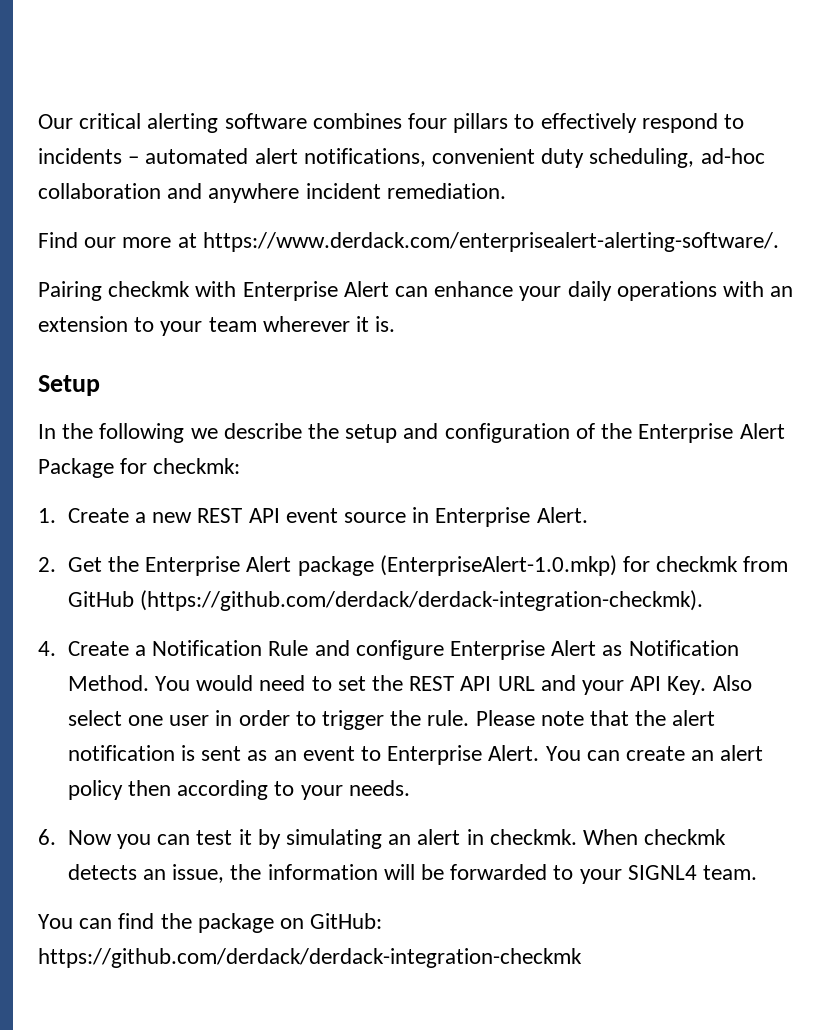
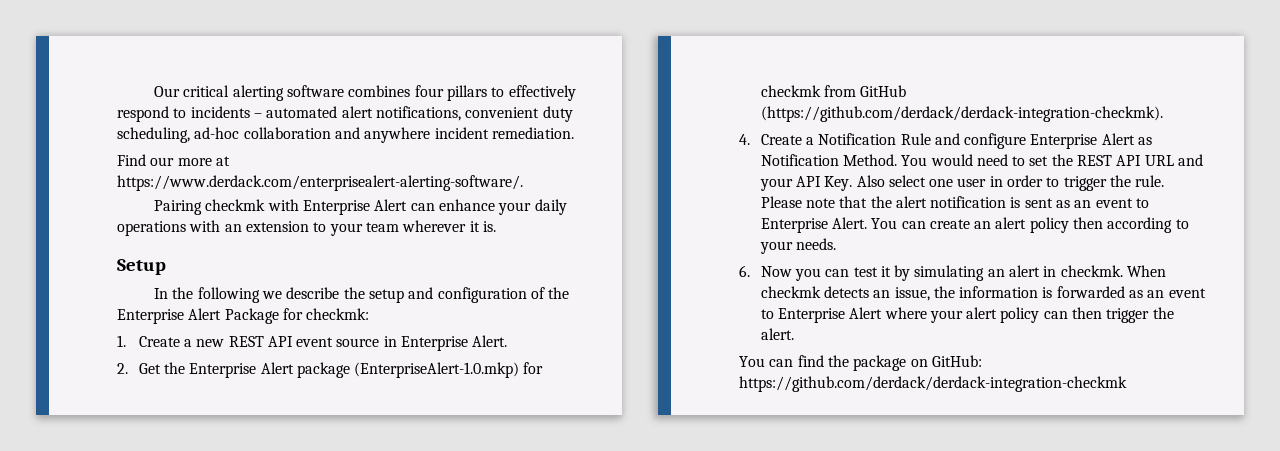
[383,864,758,884] will be forwarded to your SIGNL4 team. -> [1042,286,1206,298] [760,307,1174,323] [760,328,794,340] is forwarded as an event to Enterprise Alert where your alert policy can then trigger the alert.

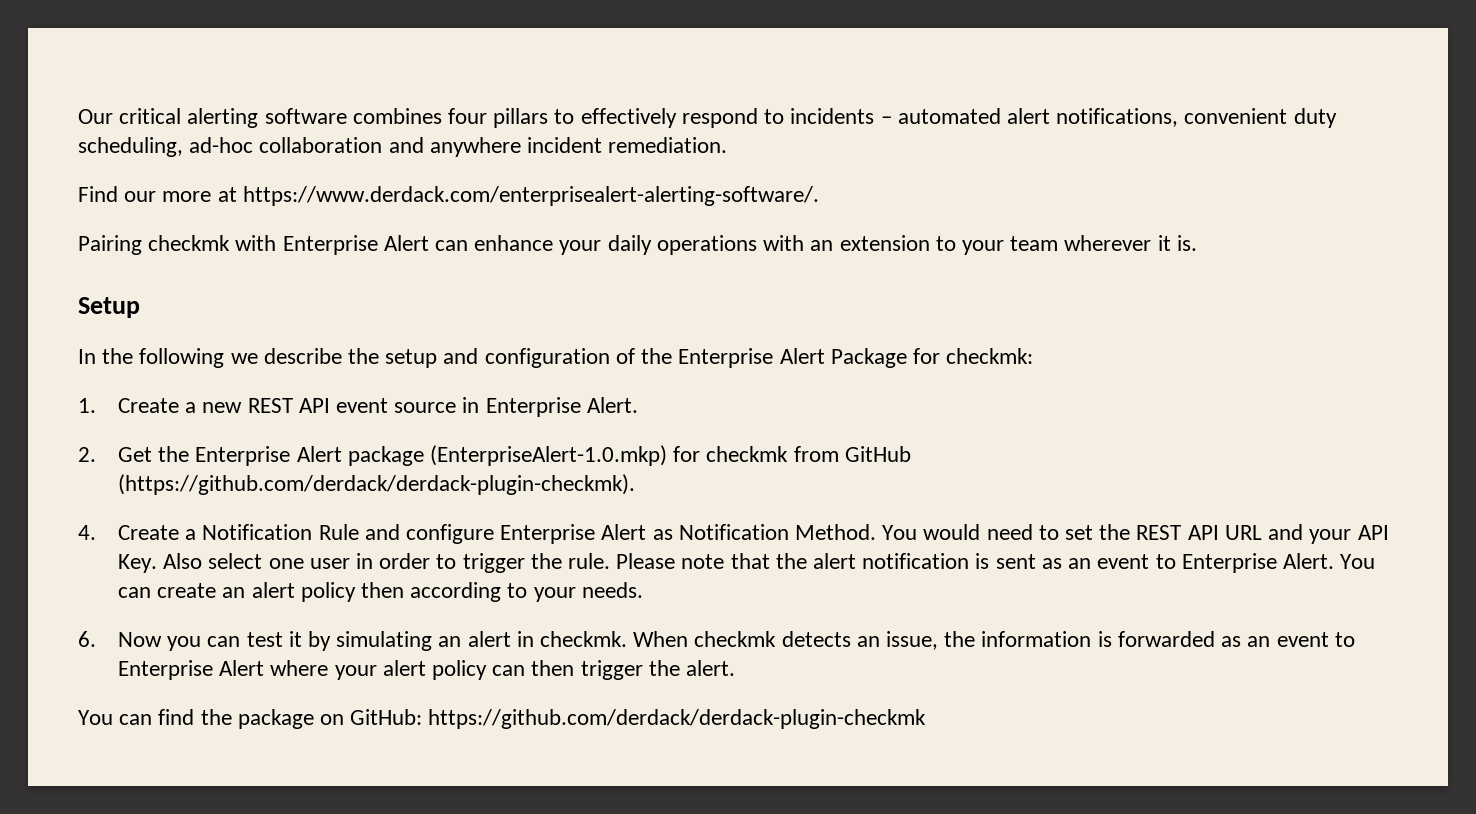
[760,106,1163,122] (https://github.com/derdack/derdack-integration-checkmk). -> [117,474,635,495] (https://github.com/derdack/derdack-plugin-checkmk).
[739,376,1127,392] https://github.com/derdack/derdack-integration-checkmk -> [428,709,927,729] https://github.com/derdack/derdack-plugin-checkmk

